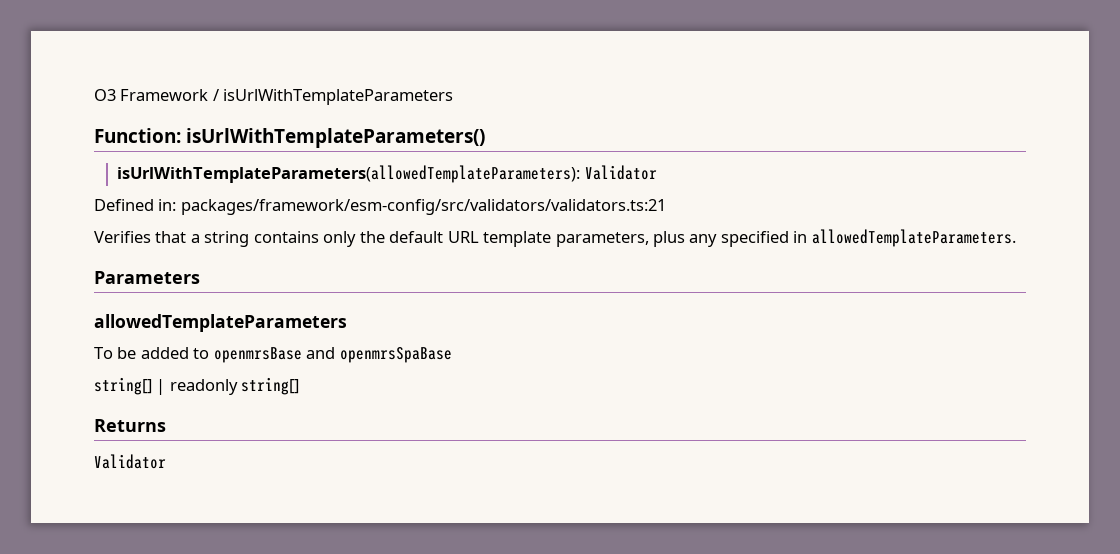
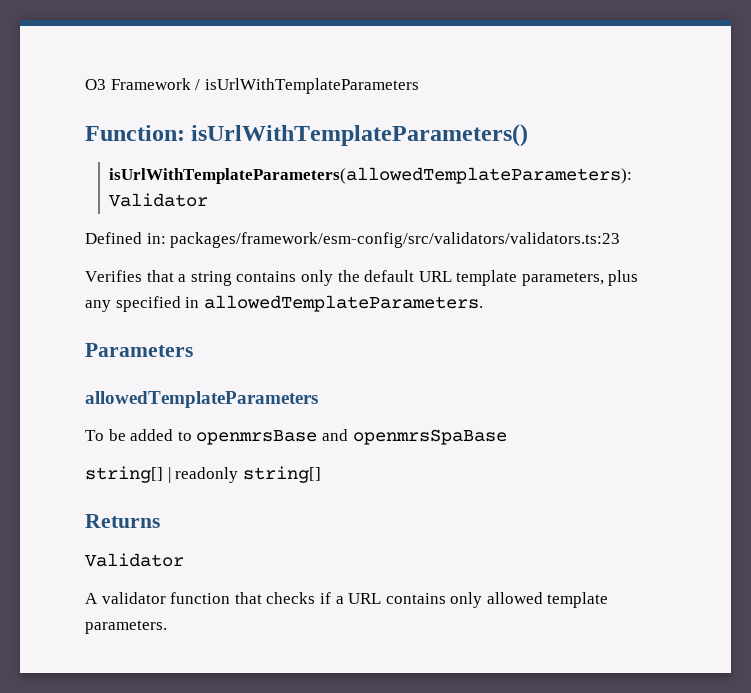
[180,199,666,215] packages/framework/esm-config/src/validators/validators.ts:21 -> [170,232,621,248] packages/framework/esm-config/src/validators/validators.ts:23
(166, 461) none -> [85,592,609,608] [85,620,167,634] // A validator function that checks if a URL contains only allowed template parameters.

